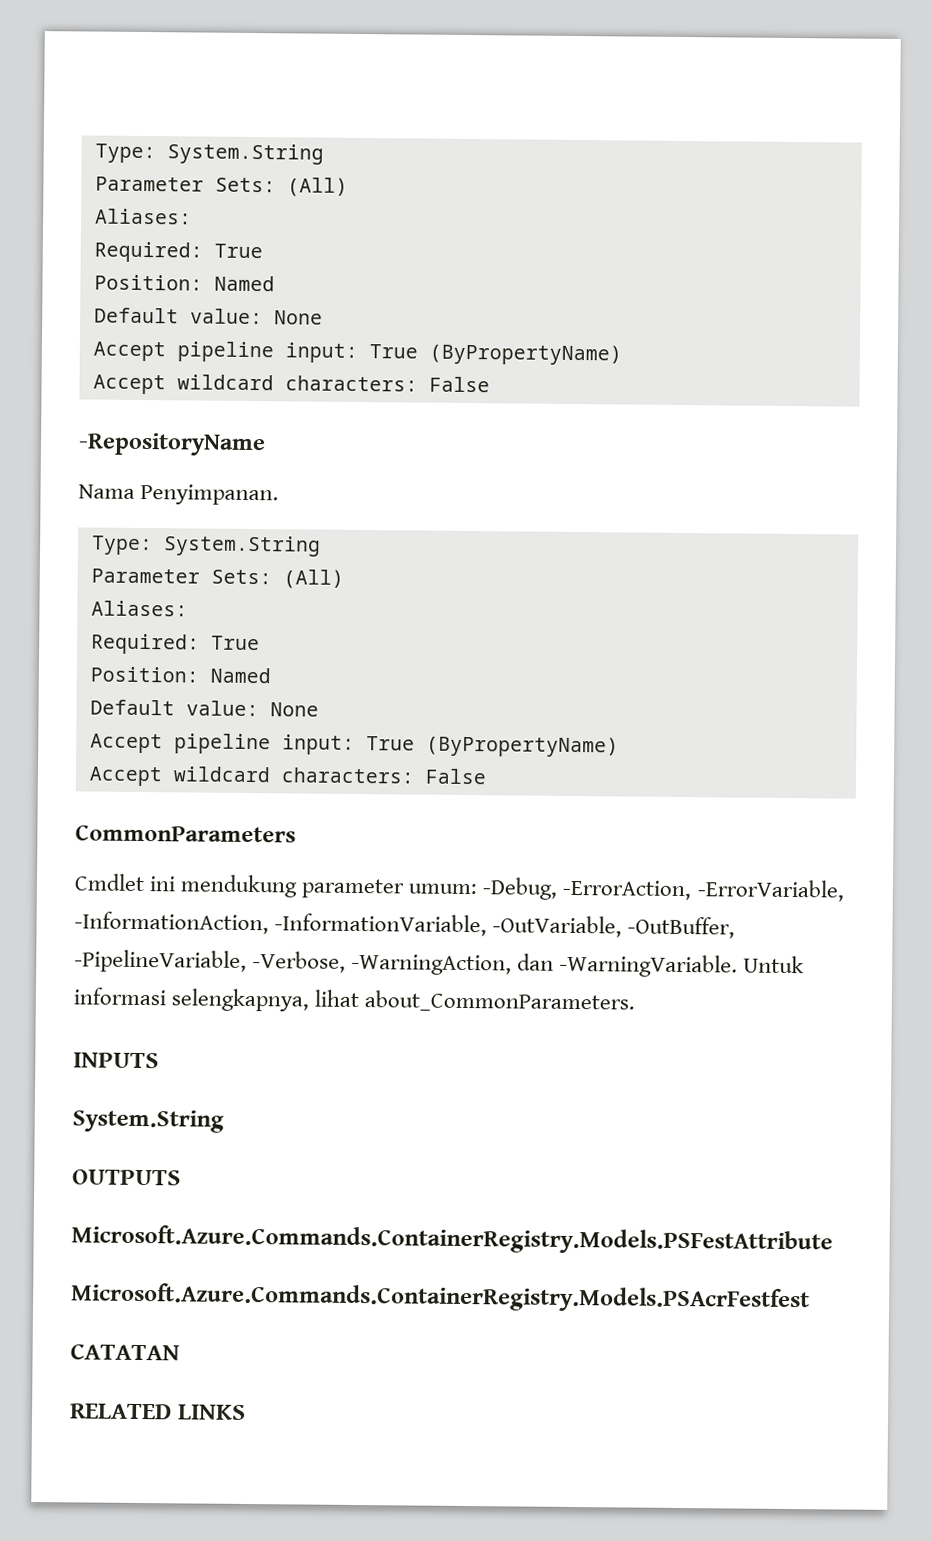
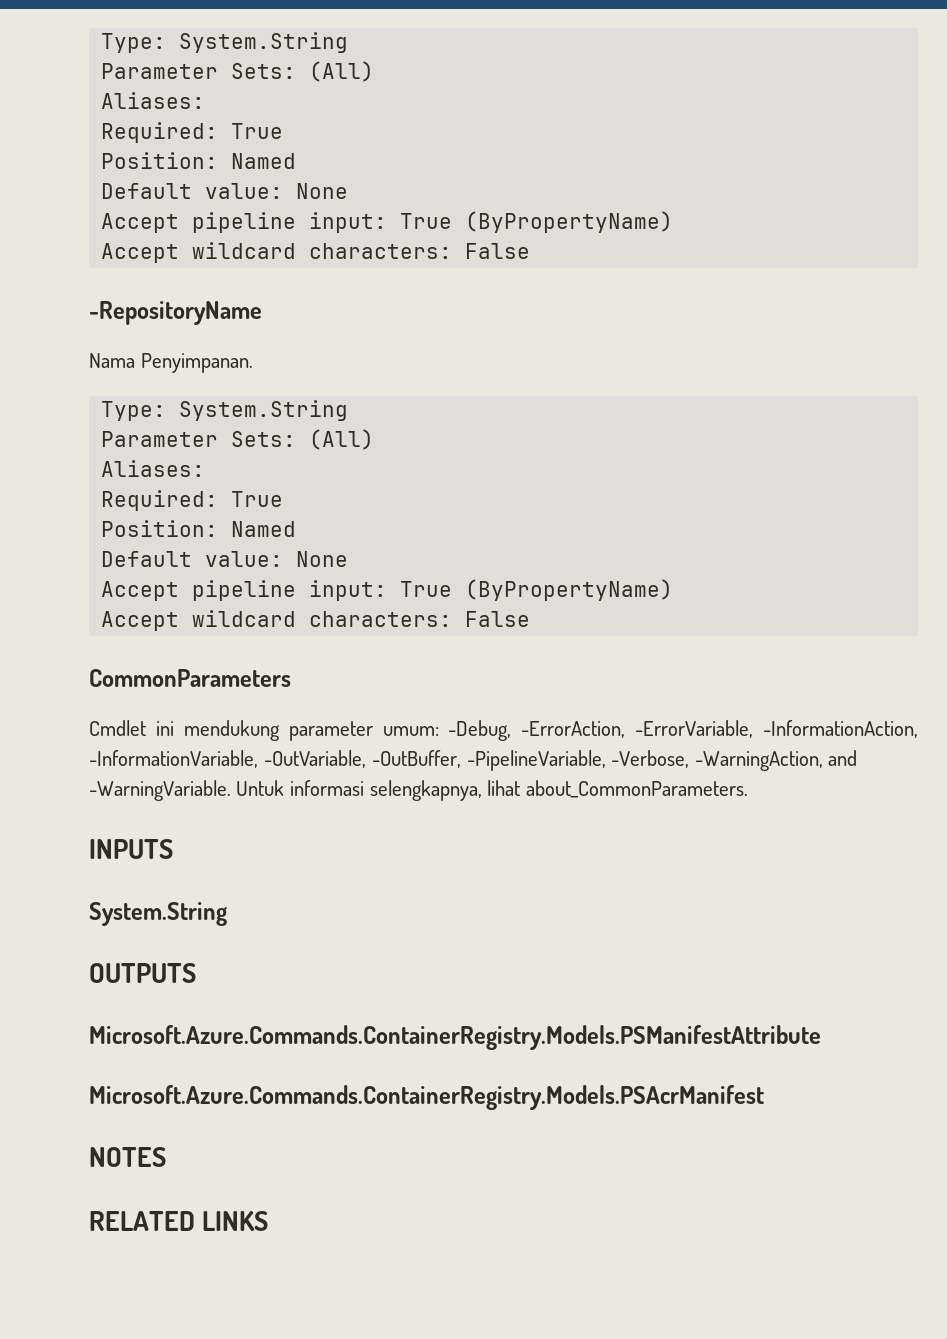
[517,953,555,971] dan -> [828,750,858,766] and
[71,1224,833,1256] [71,1282,810,1314] [70,1343,180,1361] Microsoft.Azure.Commands.ContainerRegistry.Models.PSFestAttribute // Microsoft.Azure.Commands.ContainerRegistry.Models.PSAcrFestfest // CATATAN -> [89,1025,821,1050] [89,1085,764,1110] [89,1147,166,1167] Microsoft.Azure.Commands.ContainerRegistry.Models.PSManifestAttribute // Microsoft.Azure.Commands.ContainerRegistry.Models.PSAcrManifest // NOTES

